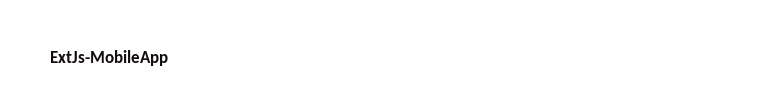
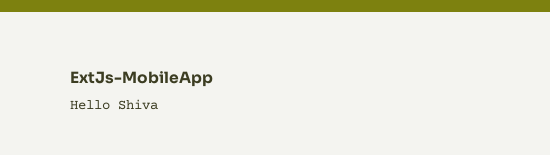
(168, 58) none -> [70,99,158,110] // Hello Shiva

